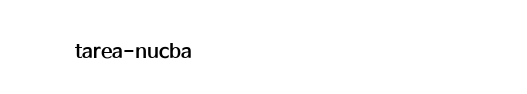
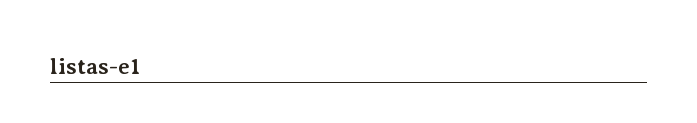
[75,43,192,59] tarea-nucba -> [50,58,140,74] listas-e1

